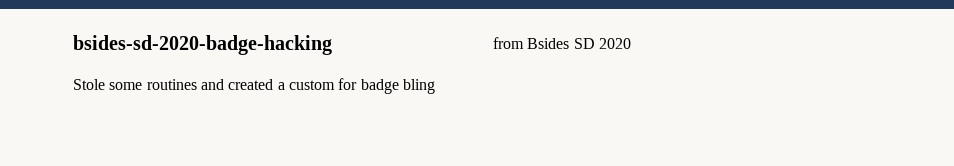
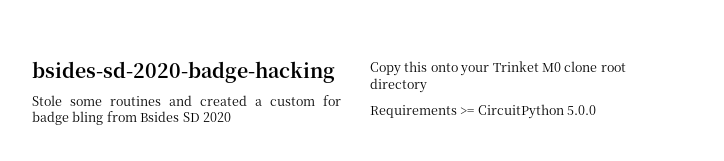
(631, 43) none -> [370,61,626,76] [370,78,427,93] [370,104,597,119] // Copy this onto your Trinket M0 clone root directory // Requirements >= CircuitPython 5.0.0

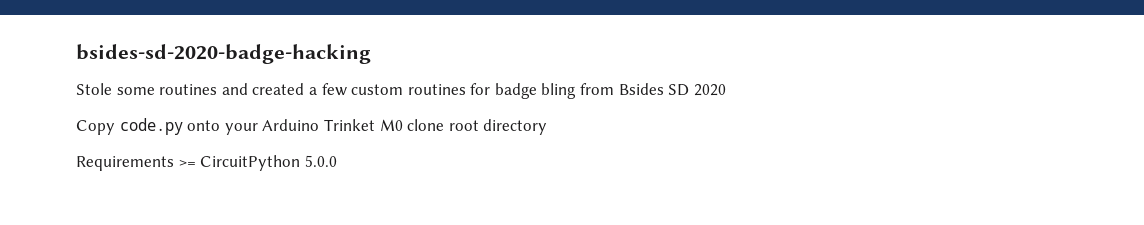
[270,97,315,106] custom -> [321,83,466,96] few custom routines
[404,61,428,72] this -> [119,118,183,135] code.py
(490, 70) none -> [262,119,320,131] Arduino

